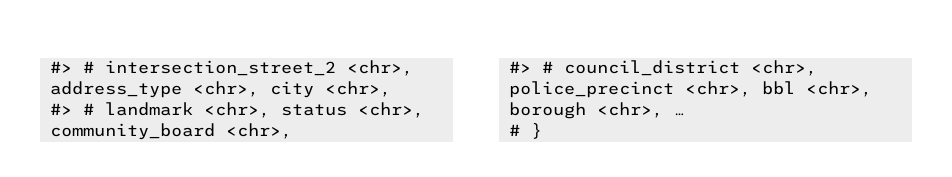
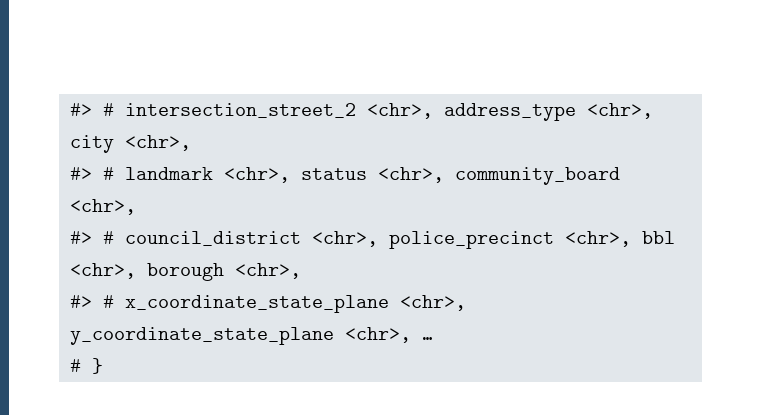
(663, 110) none -> [70,295,467,313] [70,327,412,345] // #> # x_coordinate_state_plane <chr>, y_coordinate_state_plane <chr>,

